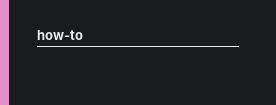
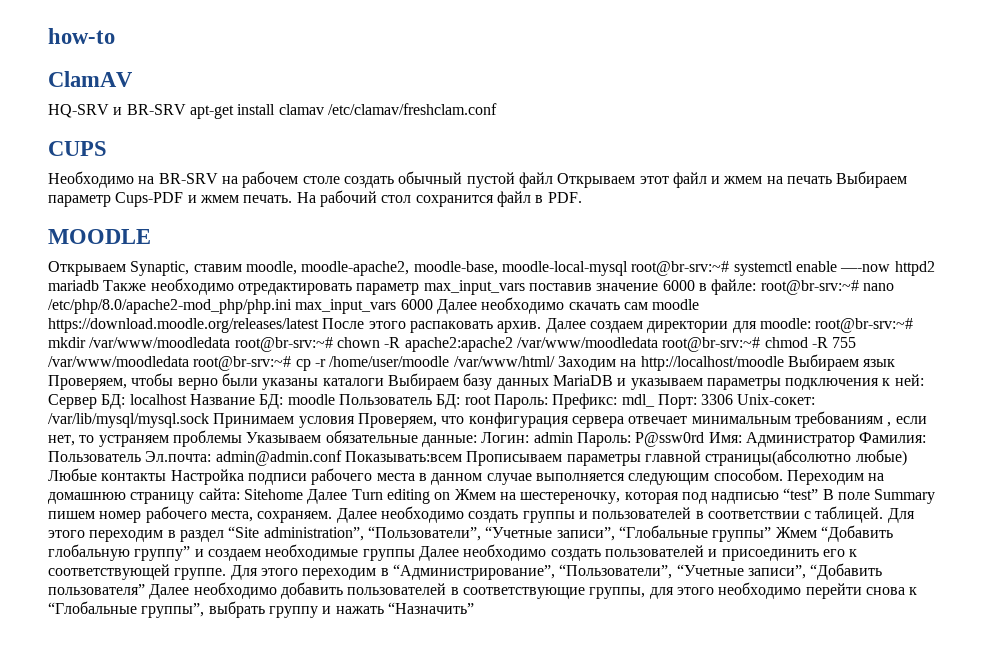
(83, 35) none -> [48,71,132,87] [48,103,497,119] [48,141,107,156] [48,171,908,188] [48,190,582,207] [48,229,151,244] [48,261,935,276] [48,278,894,295] [48,297,700,314] [48,318,914,333] [48,337,857,352] [48,354,896,371] [48,373,924,390] [48,393,816,409] [48,411,927,428] [48,430,927,447] [48,449,907,466] [48,468,885,485] [48,488,936,504] [48,506,915,523] [48,525,893,542] [48,544,858,561] [48,563,883,580] [48,582,918,599] [48,601,474,618] // ClamAV // HQ-SRV и BR-SRV apt-get install clamav /etc/clamav/freshclam.conf // CUPS // Необходимо на BR-SRV на рабочем столе создать обычный пустой файл Открываем этот файл и жмем на печать Выбираем параметр Cups-PDF и жмем печать. На рабочий стол сохранится файл в PDF. // MOODLE // Открываем Synaptic, ставим moodle, moodle-apache2, moodle-base, moodle-local-mysql root@br-srv:~# systemctl enable —-now httpd2 mariadb Также необходимо отредактировать параметр max_input_vars поставив значение 6000 в файле: root@br-srv:~# nano /etc/php/8.0/apache2-mod_php/php.ini max_input_vars 6000 Далее необходимо скачать сам moodle https://download.moodle.org/releases/latest После этого распаковать архив. Далее создаем директории для moodle: root@br-srv:~# mkdir /var/www/moodledata root@br-srv:~# chown -R apache2:apache2 /var/www/moodledata root@br-srv:~# chmod -R 755 /var/www/moodledata root@br-srv:~# cp -r /home/user/moodle /var/www/html/ Заходим на http://localhost/moodle Выбираем язык Проверяем, чтобы верно были указаны каталоги Выбираем базу данных MariaDB и указываем параметры подключения к ней: Сервер БД: localhost Название БД: moodle Пользователь БД: root Пароль: Префикс: mdl_ Порт: 3306 Unix-сокет: /var/lib/mysql/mysql.sock Принимаем условия Проверяем, что конфигурация сервера отвечает минимальным требованиям , если нет, то устраняем проблемы Указываем обязательные данные: Логин: admin Пароль: P@ssw0rd Имя: Администратор Фамилия: Пользователь Эл.почта: admin@admin.conf Показывать:всем Прописываем параметры главной страницы(абсолютно любые) Любые контакты Настройка подписи рабочего места в данном случае выполняется следующим способом. Переходим на домашнюю страницу сайта: Sitehome Далее Turn editing on Жмем на шестереночку, которая под надписью “test” В поле Summary пишем номер рабочего места, сохраняем. Далее необходимо создать группы и пользователей в соответствии с таблицей. Для этого переходим в раздел “Site administration”, “Пользователи”, “Учетные записи”, “Глобальные группы” Жмем “Добавить глобальную группу” и создаем необходимые группы Далее необходимо создать пользователей и присоединить его к соответствующей группе. Для этого переходим в “Администрирование”, “Пользователи”, “Учетные записи”, “Добавить пользователя” Далее необходимо добавить пользователей в соответствующие группы, для этого необходимо перейти снова к “Глобальные группы”, выбрать группу и нажать “Назначить”

